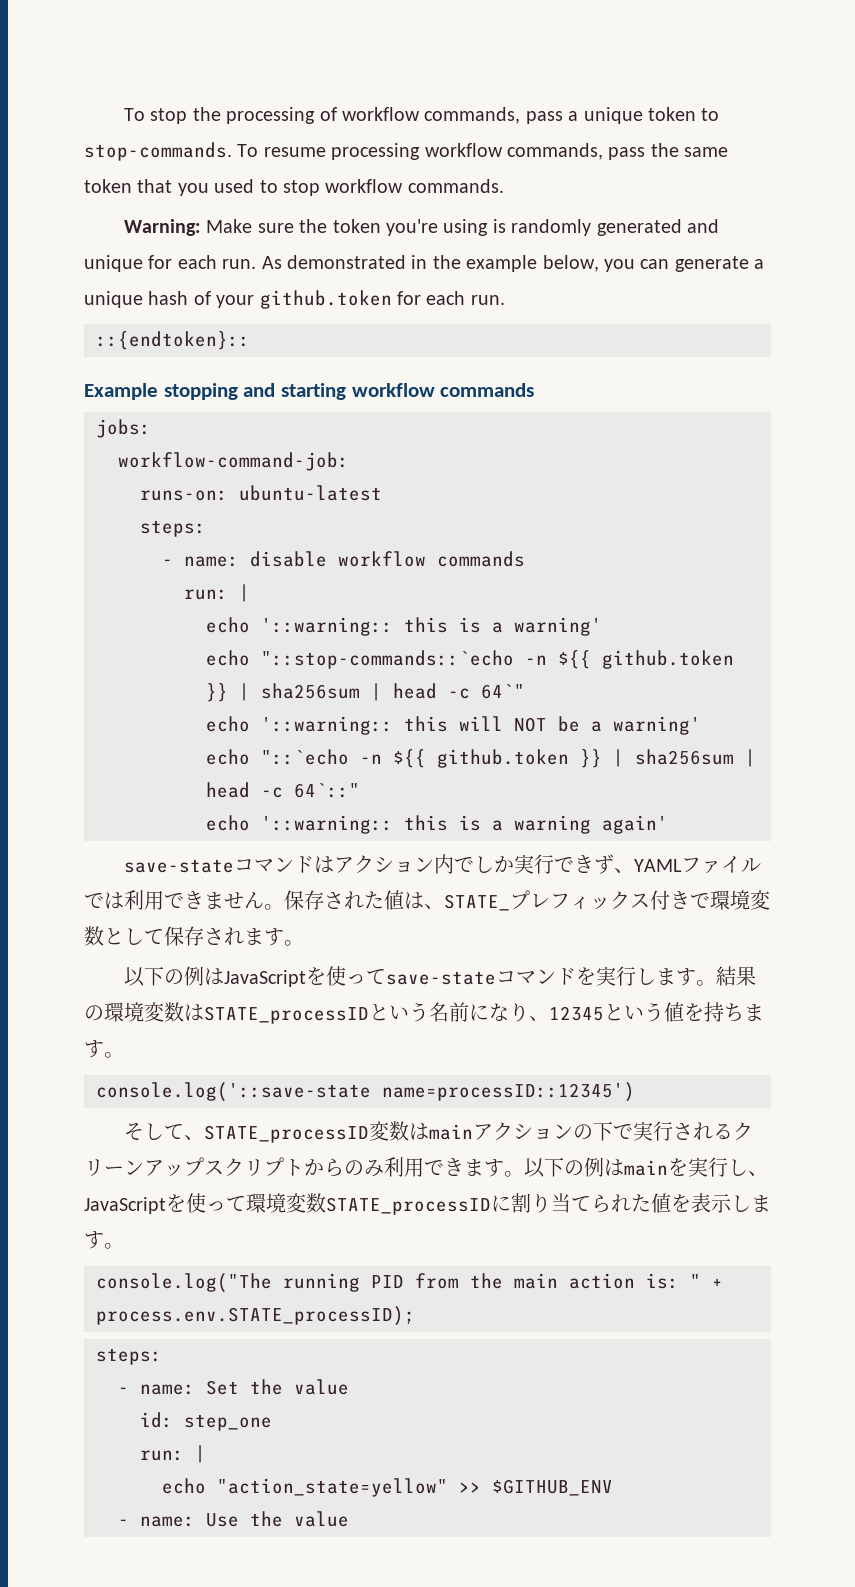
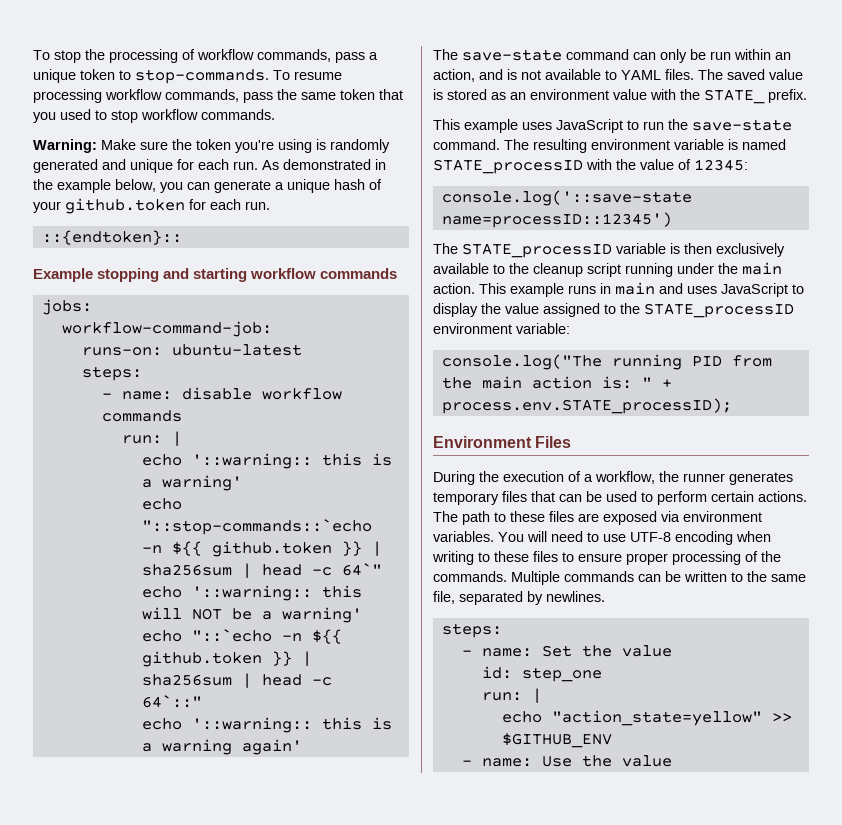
[123,854,761,874] [84,890,770,911] [84,926,304,946] [123,966,756,987] [84,1002,764,1024] [84,1040,124,1058] [96,1082,635,1102] [123,1121,753,1143] [84,1157,768,1178] [84,1193,771,1215] [84,1231,124,1249] save-stateコマンドはアクション内でしか実行できず、YAMLファイルでは利用できません。保存された値は、STATE_プレフィックス付きで環境変数として保存されます。 // 以下の例はJavaScriptを使ってsave-stateコマンドを実行します。結果の環境変数はSTATE_processIDという名前になり、12345という値を持ちます。 // console.log('::save-state name=processID::12345') // そして、STATE_processID変数はmainアクションの下で実行されるクリーンアップスクリプトからのみ利用できます。以下の例はmainを実行し、JavaScriptを使って環境変数STATE_processIDに割り当てられた値を表示します。 -> [433,49,791,63] [433,69,803,82] [433,89,807,104] [433,119,792,133] [433,139,786,153] [433,159,748,174] [441,190,692,206] [441,212,672,228] [433,243,785,258] [433,262,782,277] [433,282,804,297] [433,303,794,318] [433,323,570,334] The save-state command can only be run within an action, and is not available to YAML files. The saved value is stored as an environment value with the STATE_ prefix. // This example uses JavaScript to run the save-state command. The resulting environment variable is named STATE_processID with the value of 12345: // console.log('::save-state name=processID::12345') // The STATE_processID variable is then exclusively available to the cleanup script running under the main action. This example runs in main and uses JavaScript to display the value assigned to the STATE_processID environment variable:
(415, 1316) none -> [433,436,572,448] [433,471,793,485] [433,491,807,505] [433,511,762,525] [433,531,771,545] [432,551,781,565] [433,571,806,585] [433,591,605,605] // Environment Files // During the execution of a workflow, the runner generates temporary files that can be used to perform certain actions. The path to these files are exposed via environment variables. You will need to use UTF-8 encoding when writing to these files to ensure proper processing of the commands. Multiple commands can be written to the same file, separated by newlines.

